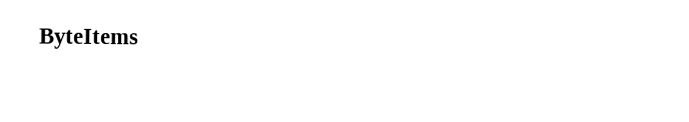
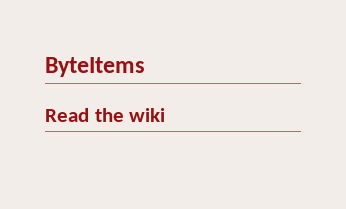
(139, 39) none -> [45,108,166,122] // Read the wiki

